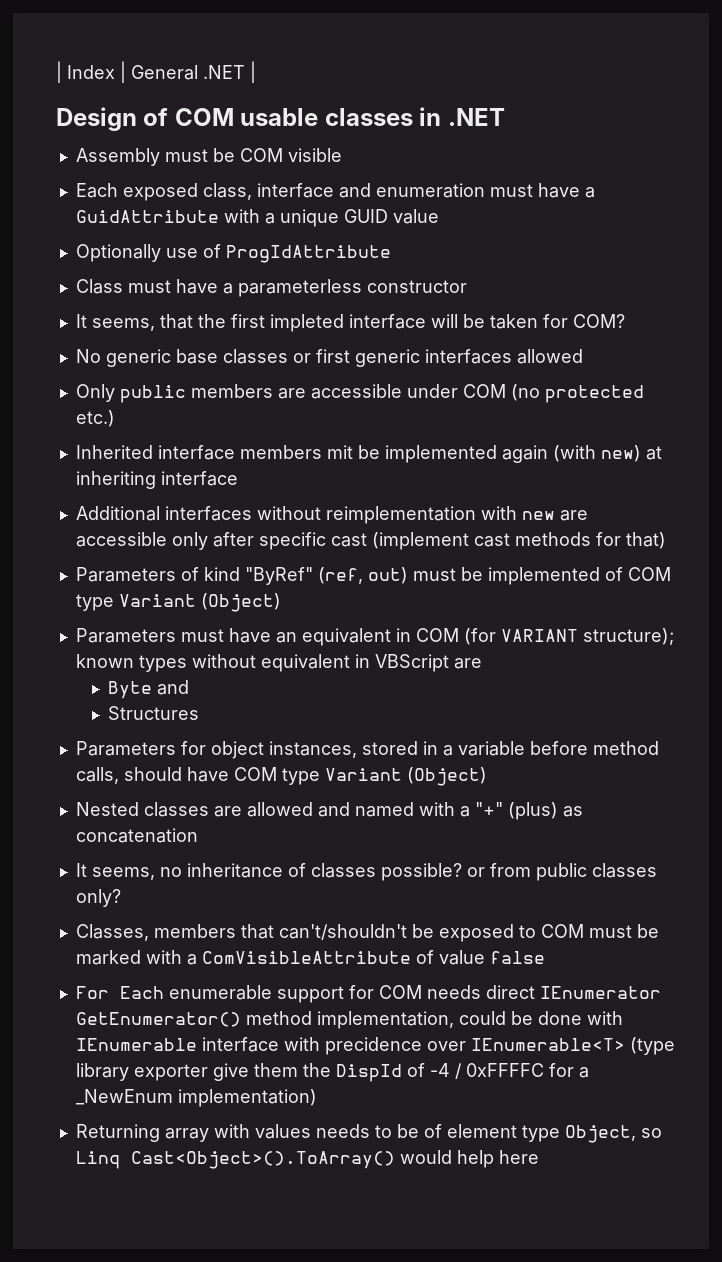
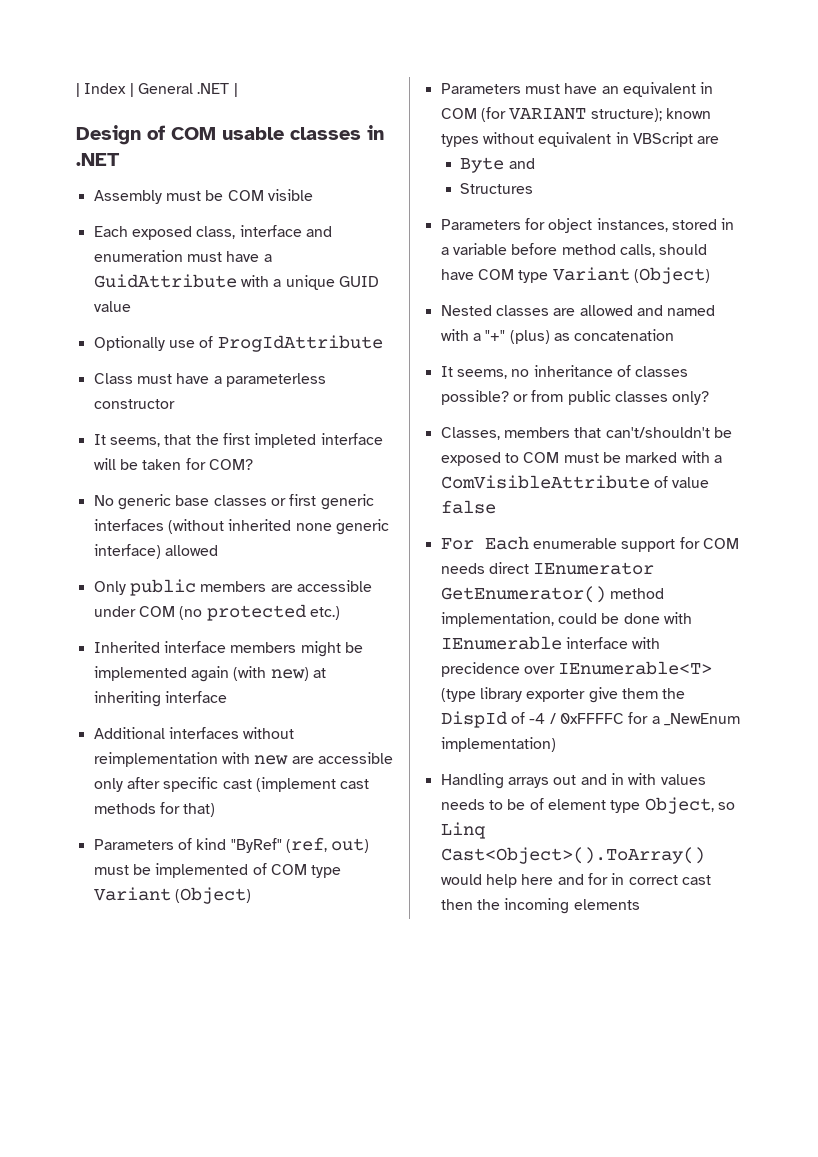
(512, 356) none -> [167,519,389,535] [93,544,161,559] (without inherited none generic interface)
[326,445,353,459] mit -> [300,641,341,657] might
[75,1124,209,1142] Returning array -> [440,773,624,789] Handling arrays out and in
(539, 1157) none -> [557,873,711,885] [440,898,640,914] and for in correct cast then the incoming elements

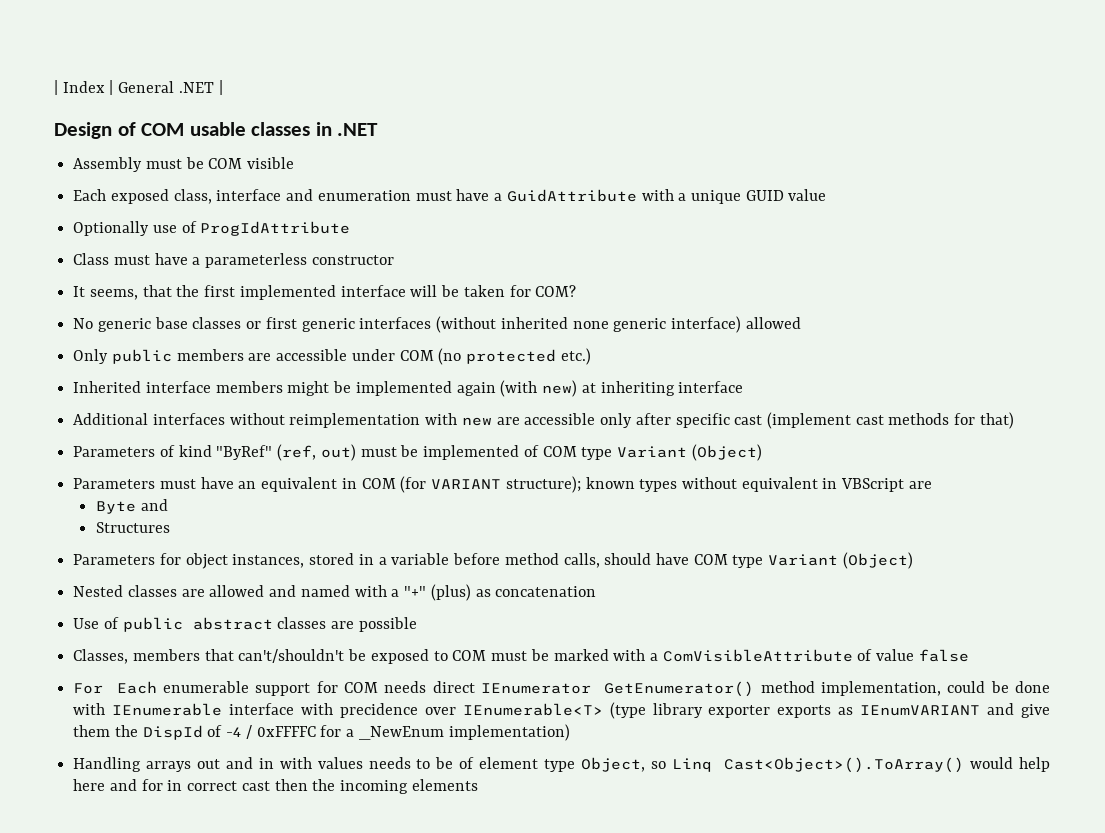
[254,433,317,448] impleted -> [239,285,336,300] implemented
[440,365,689,379] [440,390,710,405] It seems, no inheritance of classes possible? or from public classes only? -> [73,617,417,632] Use of public abstract classes are possible
(586, 695) none -> [777,703,1015,718] exports as IEnumVARIANT and

